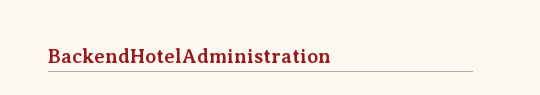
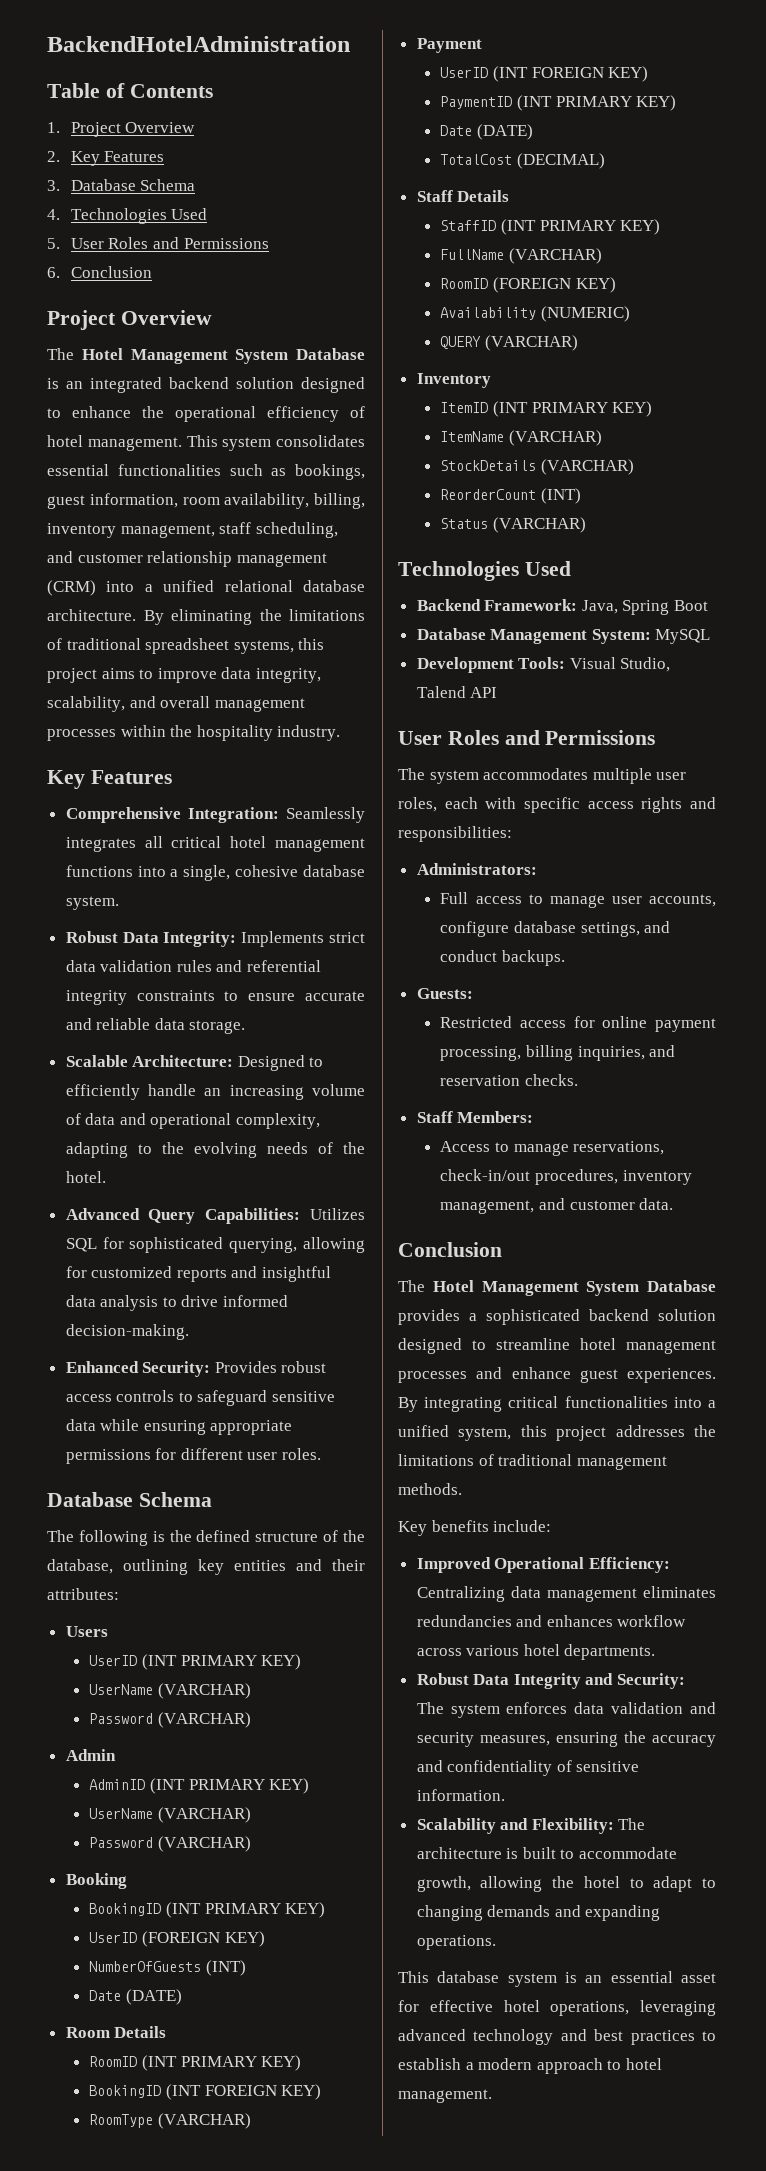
(331, 55) none -> [47,83,213,98] [47,122,196,137] [47,151,165,166] [47,179,196,191] [47,208,208,224] [47,237,269,249] [47,266,152,278] [47,310,212,330] [47,348,365,364] [47,377,365,393] [47,406,365,422] [47,435,365,451] [47,464,365,480] [47,493,365,509] [47,522,338,538] [47,551,327,567] [47,580,365,596] [47,609,365,625] [47,638,325,654] [47,667,321,683] [47,696,305,712] [47,725,341,741] [47,770,172,789] [65,807,365,823] [65,836,365,852] [65,865,366,881] [65,896,119,910] [65,931,365,947] [65,960,322,972] [65,990,365,1005] [65,1018,246,1034] [65,1055,324,1071] [65,1084,365,1100] [65,1113,321,1129] [65,1142,366,1158] [65,1171,106,1183] [65,1208,366,1224] [65,1237,365,1253] [65,1266,332,1282] [65,1295,289,1311] [65,1324,189,1340] [65,1361,327,1377] [65,1390,336,1406] [65,1419,293,1435] [65,1448,322,1464] [47,1492,212,1507] [47,1530,365,1546] [47,1559,365,1575] [47,1588,119,1600] [65,1626,108,1637] [89,1654,302,1670] [89,1683,252,1699] [89,1712,252,1728] [65,1749,116,1761] [89,1778,310,1794] [89,1807,252,1823] [89,1836,252,1852] [65,1873,127,1889] [89,1902,326,1918] [89,1931,265,1947] [89,1960,247,1976] [89,1989,183,2005] [65,2026,167,2038] [89,2055,302,2071] [89,2084,322,2100] [89,2113,252,2129] [416,38,482,53] [440,66,649,82] [440,95,677,111] [440,124,534,140] [440,153,606,169] [416,190,510,202] [440,219,661,235] [440,248,603,264] [440,277,616,293] [440,306,631,322] [440,335,579,351] [416,373,491,388] [440,401,653,417] [440,430,603,446] [440,459,635,475] [440,488,582,504] [440,517,587,533] [398,561,571,581] [416,599,709,615] [416,628,711,644] [416,657,671,673] [416,686,498,698] [398,730,656,745] [398,768,687,784] [398,797,716,813] [398,826,512,842] [416,863,537,875] [440,892,716,908] [440,921,671,937] [440,950,566,966] [416,988,473,999] [440,1016,716,1032] [440,1045,676,1061] [440,1074,579,1086] [416,1111,534,1123] [440,1141,665,1156] [440,1169,692,1185] [440,1198,674,1214] [398,1242,502,1257] [398,1280,716,1296] [398,1309,716,1325] [398,1338,716,1354] [398,1367,716,1383] [398,1396,716,1412] [398,1425,716,1441] [398,1454,667,1470] [398,1483,462,1495] [398,1520,552,1536] [416,1557,670,1573] [416,1586,716,1602] [416,1615,687,1627] [416,1644,656,1660] [416,1673,686,1689] [416,1702,716,1718] [416,1731,716,1747] [416,1760,640,1776] [416,1789,505,1801] [416,1818,646,1834] [416,1847,678,1859] [416,1876,716,1892] [416,1905,661,1921] [416,1935,496,1950] [398,1971,716,1987] [398,2000,716,2016] [398,2029,716,2045] [398,2058,662,2074] [398,2089,492,2103] // Table of Contents // 1. Project Overview // 2. Key Features // 3. Database Schema // 4. Technologies Used // 5. User Roles and Permissions // 6. Conclusion // Project Overview // The Hotel Management System Database is an integrated backend solution designed to enhance the operational efficiency of hotel management. This system consolidates essential functionalities such as bookings, guest information, room availability, billing, inventory management, staff scheduling, and customer relationship management (CRM) into a unified relational database architecture. By eliminating the limitations of traditional spreadsheet systems, this project aims to improve data integrity, scalability, and overall management processes within the hospitality industry. // Key Features // Comprehensive Integration: Seamlessly integrates all critical hotel management functions into a single, cohesive database system. // Robust Data Integrity: Implements strict data validation rules and referential integrity constraints to ensure accurate and reliable data storage. // Scalable Architecture: Designed to efficiently handle an increasing volume of data and operational complexity, adapting to the evolving needs of the hotel. // Advanced Query Capabilities: Utilizes SQL for sophisticated querying, allowing for customized reports and insightful data analysis to drive informed decision-making. // Enhanced Security: Provides robust access controls to safeguard sensitive data while ensuring appropriate permissions for different user roles. // Database Schema // The following is the defined structure of the database, outlining key entities and their attributes: // Users // UserID (INT PRIMARY KEY) // UserName (VARCHAR) // Password (VARCHAR) // Admin // AdminID (INT PRIMARY KEY) // UserName (VARCHAR) // Password (VARCHAR) // Booking // BookingID (INT PRIMARY KEY) // UserID (FOREIGN KEY) // NumberOfGuests (INT) // Date (DATE) // Room Details // RoomID (INT PRIMARY KEY) // BookingID (INT FOREIGN KEY) // RoomType (VARCHAR) // Payment // UserID (INT FOREIGN KEY) // PaymentID (INT PRIMARY KEY) // Date (DATE) // TotalCost (DECIMAL) // Staff Details // StaffID (INT PRIMARY KEY) // FullName (VARCHAR) // RoomID (FOREIGN KEY) // Availability (NUMERIC) // QUERY (VARCHAR) // Inventory // ItemID (INT PRIMARY KEY) // ItemName (VARCHAR) // StockDetails (VARCHAR) // ReorderCount (INT) // Status (VARCHAR) // Technologies Used // Backend Framework: Java, Spring Boot // Database Management System: MySQL // Development Tools: Visual Studio, Talend API // User Roles and Permissions // The system accommodates multiple user roles, each with specific access rights and responsibilities: // Administrators: // Full access to manage user accounts, configure database settings, and conduct backups. // Guests: // Restricted access for online payment processing, billing inquiries, and reservation checks. // Staff Members: // Access to manage reservations, check-in/out procedures, inventory management, and customer data. // Conclusion // The Hotel Management System Database provides a sophisticated backend solution designed to streamline hotel management processes and enhance guest experiences. By integrating critical functionalities into a unified system, this project addresses the limitations of traditional management methods. // Key benefits include: // Improved Operational Efficiency: Centralizing data management eliminates redundancies and enhances workflow across various hotel departments. // Robust Data Integrity and Security: The system enforces data validation and security measures, ensuring the accuracy and confidentiality of sensitive information. // Scalability and Flexibility: The architecture is built to accommodate growth, allowing the hotel to adapt to changing demands and expanding operations. // This database system is an essential asset for effective hotel operations, leveraging advanced technology and best practices to establish a modern approach to hotel management.

